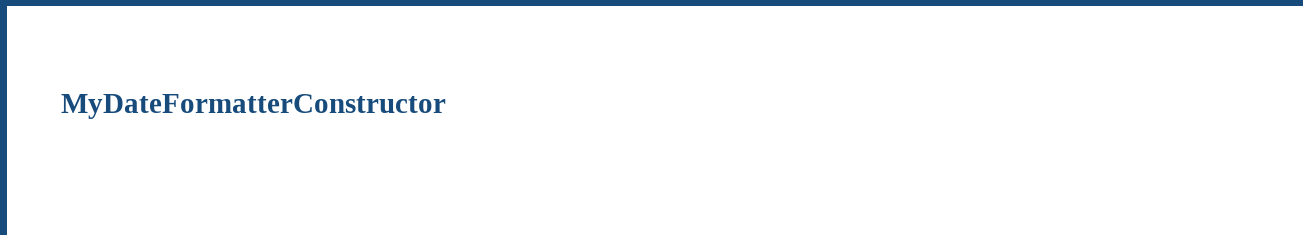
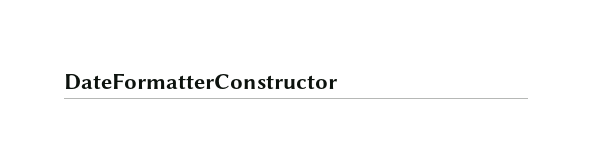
[61,94,446,119] MyDateFormatterConstructor -> [64,73,338,90] DateFormatterConstructor

